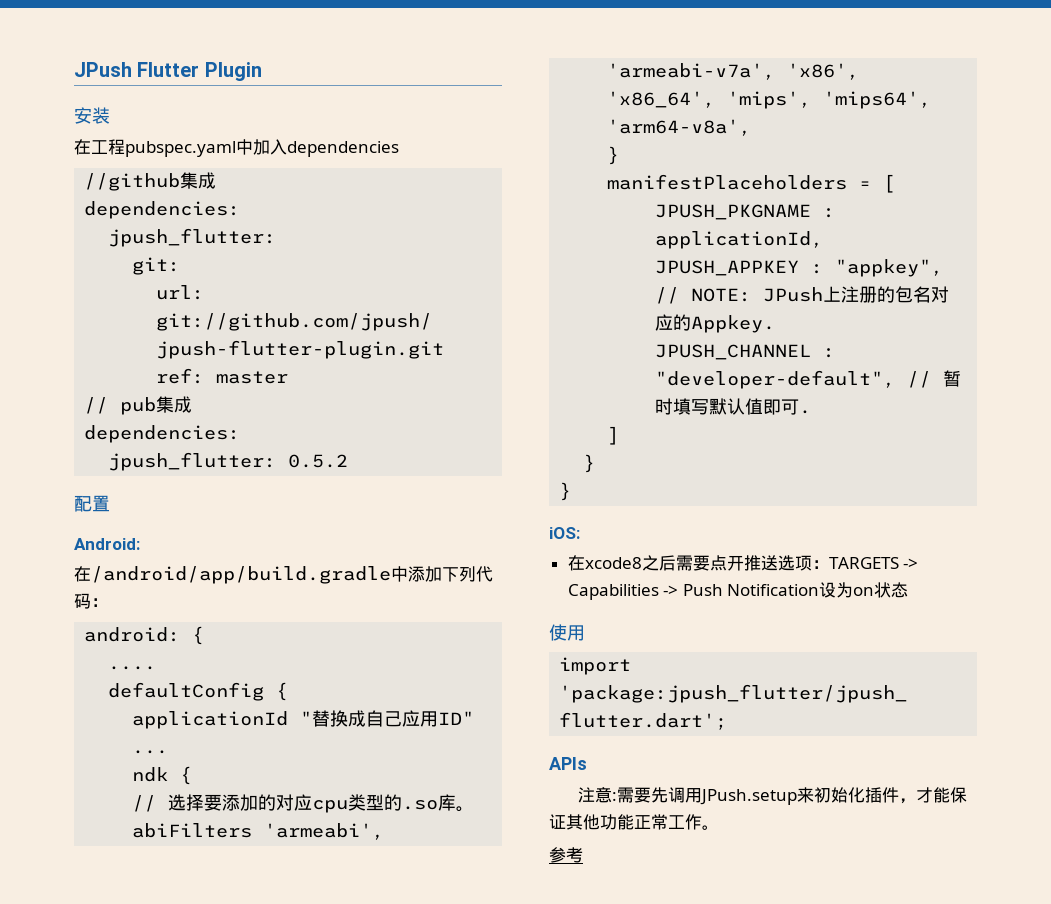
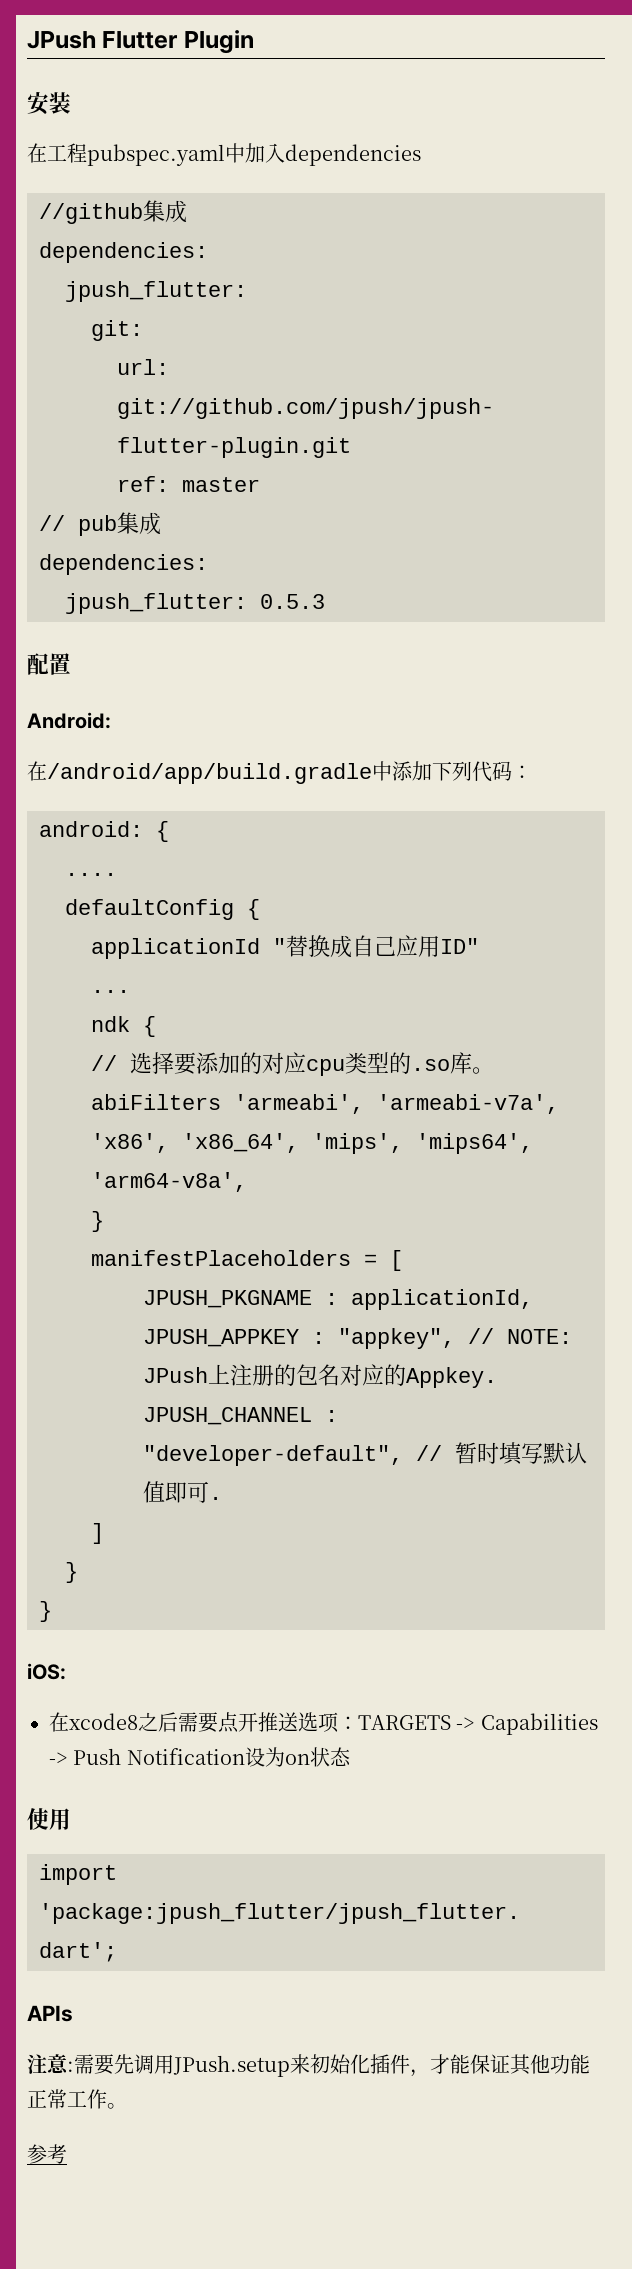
[288,454,349,468] 0.5.2 -> [260,594,325,609] 0.5.3

